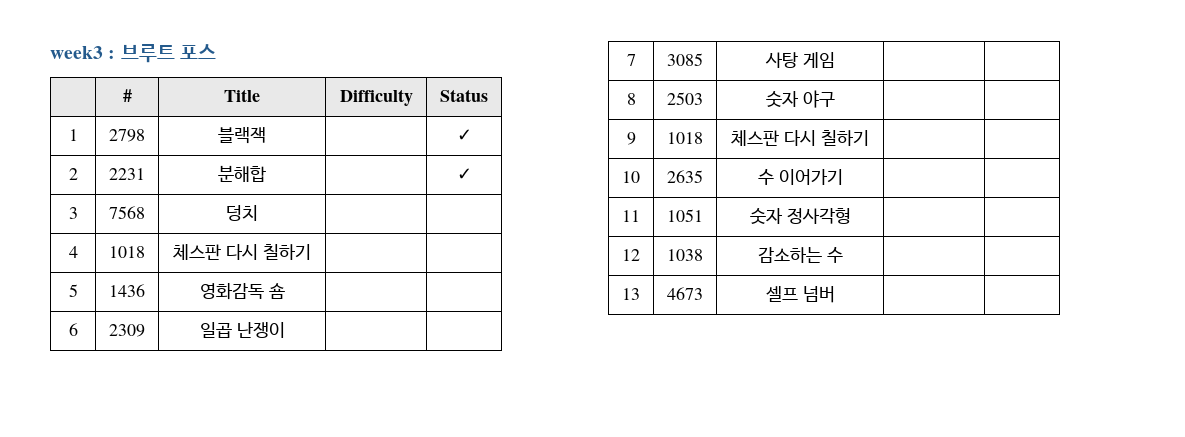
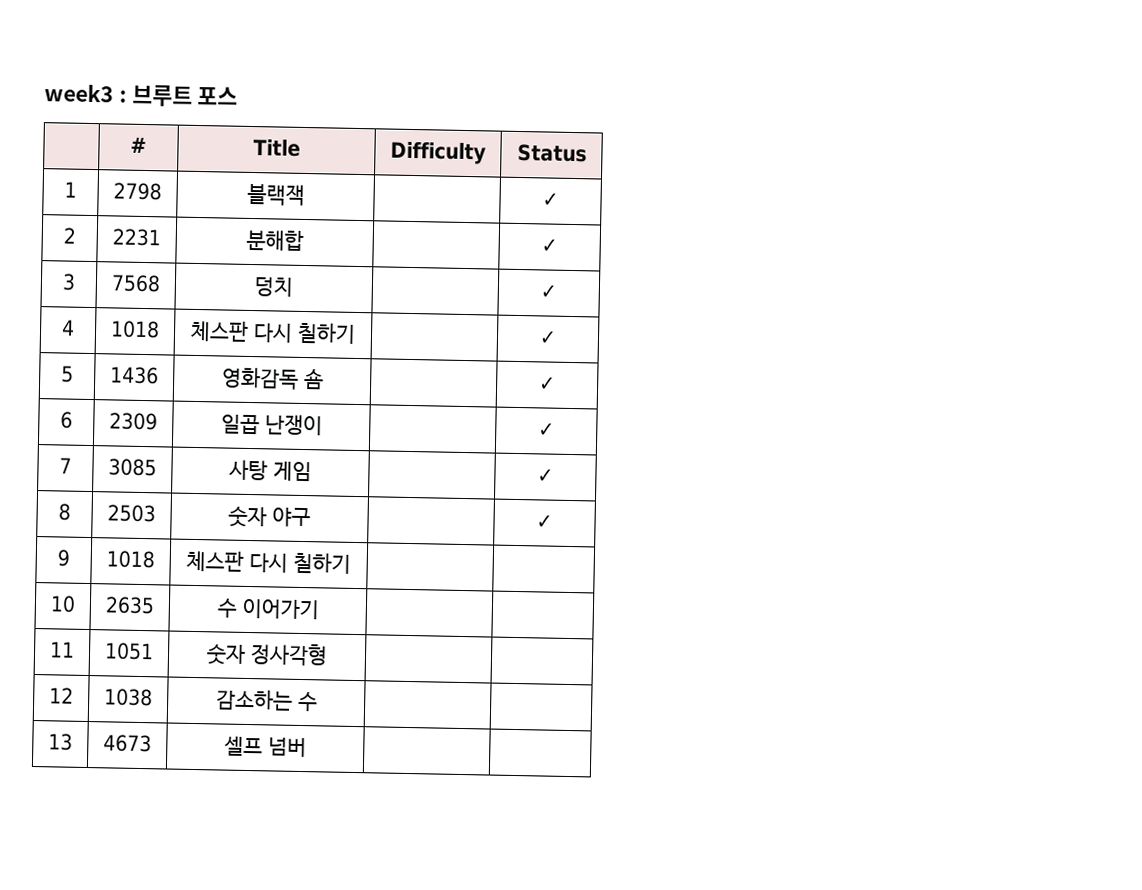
(258, 213) none -> [540,284,557,299] ✓
(311, 252) none -> [539,330,557,345] ✓
(285, 291) none -> [539,376,556,391] ✓
(285, 330) none -> [538,422,555,437] ✓
(835, 60) none -> [537,468,554,483] ✓
(835, 99) none -> [536,514,553,529] ✓

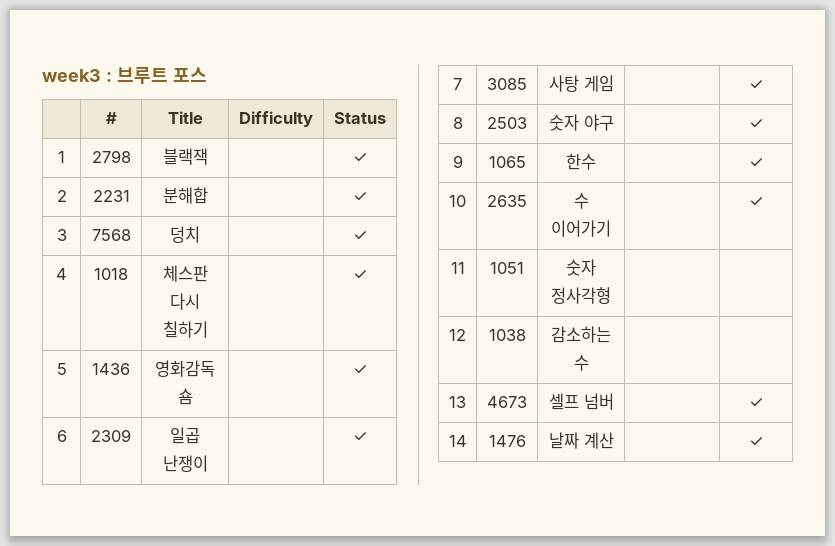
[106,550,155,569] [186,549,351,574] 1018 | 체스판 다시 칠하기 | | -> [488,156,526,168] [566,154,596,170] [748,158,764,168] 1065 | 한수 | | ✓
(320, 609) none -> [748,197,764,207] ✓
(307, 747) none -> [748,398,764,408] [448,435,467,447] [488,435,526,447] [548,432,614,449] [748,437,764,447] ✓ // 14 | 1476 | 날짜 계산 | | ✓

